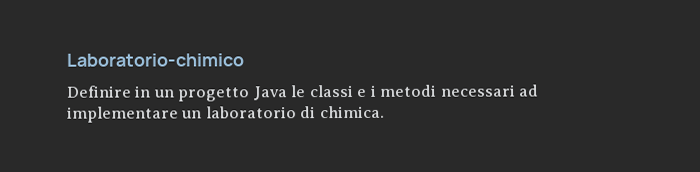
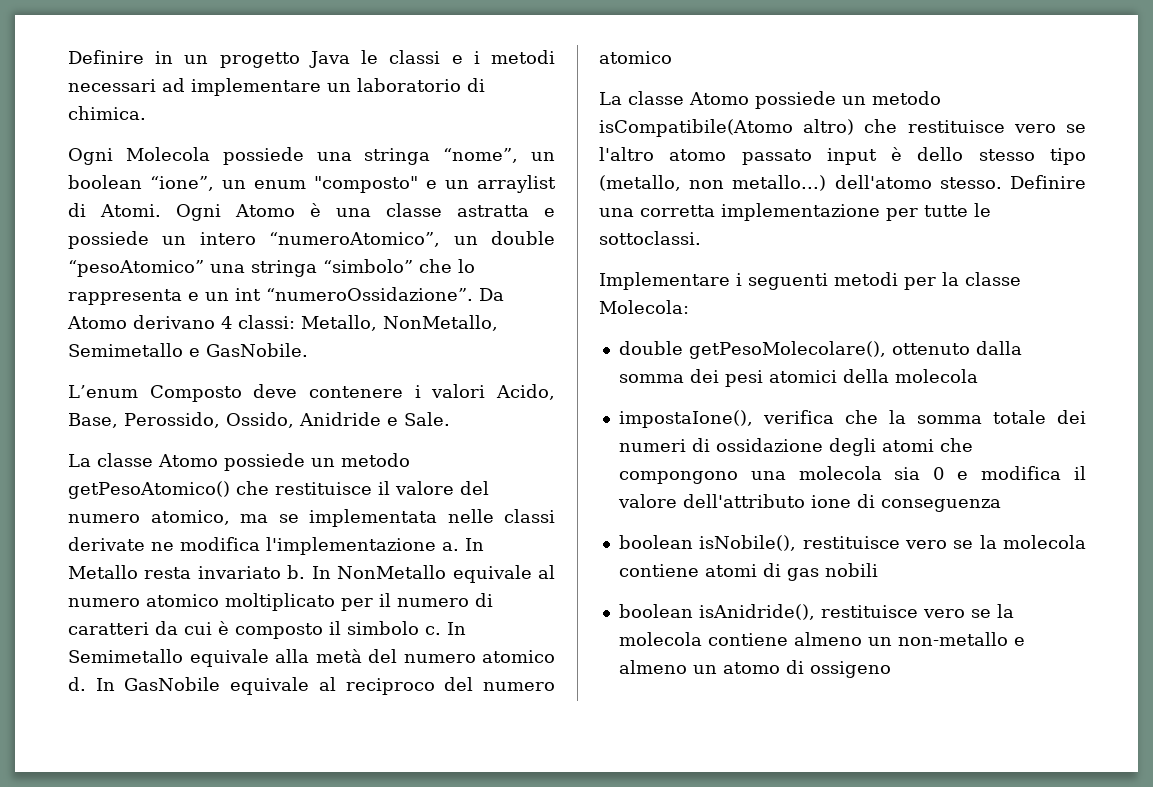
[66,53,244,67] Laboratorio-chimico // -> (68, 57) none
(385, 112) none -> [68,147,555,165] [68,175,556,193] [68,203,555,221] [68,231,555,249] [68,259,475,277] [68,287,504,305] [67,315,498,331] [68,343,308,357] [68,384,555,402] [68,412,450,428] [68,453,410,471] [68,481,489,499] [68,509,555,527] [68,537,484,555] [68,565,555,583] [68,593,493,611] [68,621,466,639] [68,649,555,667] [68,677,555,695] [599,51,672,64] [599,91,941,109] [599,119,1086,137] [599,147,1086,165] [599,175,1086,191] [599,203,991,221] [599,231,701,245] [599,272,1021,290] [599,300,689,314] [618,341,1022,359] [618,369,978,387] [618,410,1086,428] [618,438,973,456] [618,466,1086,484] [617,494,1001,512] [618,535,1086,551] [618,563,878,581] [618,604,1014,620] [618,632,1025,646] [618,660,891,678] // Ogni Molecola possiede una stringa “nome”, un boolean “ione”, un enum "composto" e un arraylist di Atomi. Ogni Atomo è una classe astratta e possiede un intero “numeroAtomico”, un double “pesoAtomico” una stringa “simbolo” che lo rappresenta e un int “numeroOssidazione”. Da Atomo derivano 4 classi: Metallo, NonMetallo, Semimetallo e GasNobile. // L’enum Composto deve contenere i valori Acido, Base, Perossido, Ossido, Anidride e Sale. // La classe Atomo possiede un metodo getPesoAtomico() che restituisce il valore del numero atomico, ma se implementata nelle classi derivate ne modifica l'implementazione a. In Metallo resta invariato b. In NonMetallo equivale al numero atomico moltiplicato per il numero di caratteri da cui è composto il simbolo c. In Semimetallo equivale alla metà del numero atomico d. In GasNobile equivale al reciproco del numero atomico // La classe Atomo possiede un metodo isCompatibile(Atomo altro) che restituisce vero se l'altro atomo passato input è dello stesso tipo (metallo, non metallo...) dell'atomo stesso. Definire una corretta implementazione per tutte le sottoclassi. // Implementare i seguenti metodi per la classe Molecola: // double getPesoMolecolare(), ottenuto dalla somma dei pesi atomici della molecola // impostaIone(), verifica che la somma totale dei numeri di ossidazione degli atomi che compongono una molecola sia 0 e modifica il valore dell'attributo ione di conseguenza // boolean isNobile(), restituisce vero se la molecola contiene atomi di gas nobili // boolean isAnidride(), restituisce vero se la molecola contiene almeno un non-metallo e almeno un atomo di ossigeno

